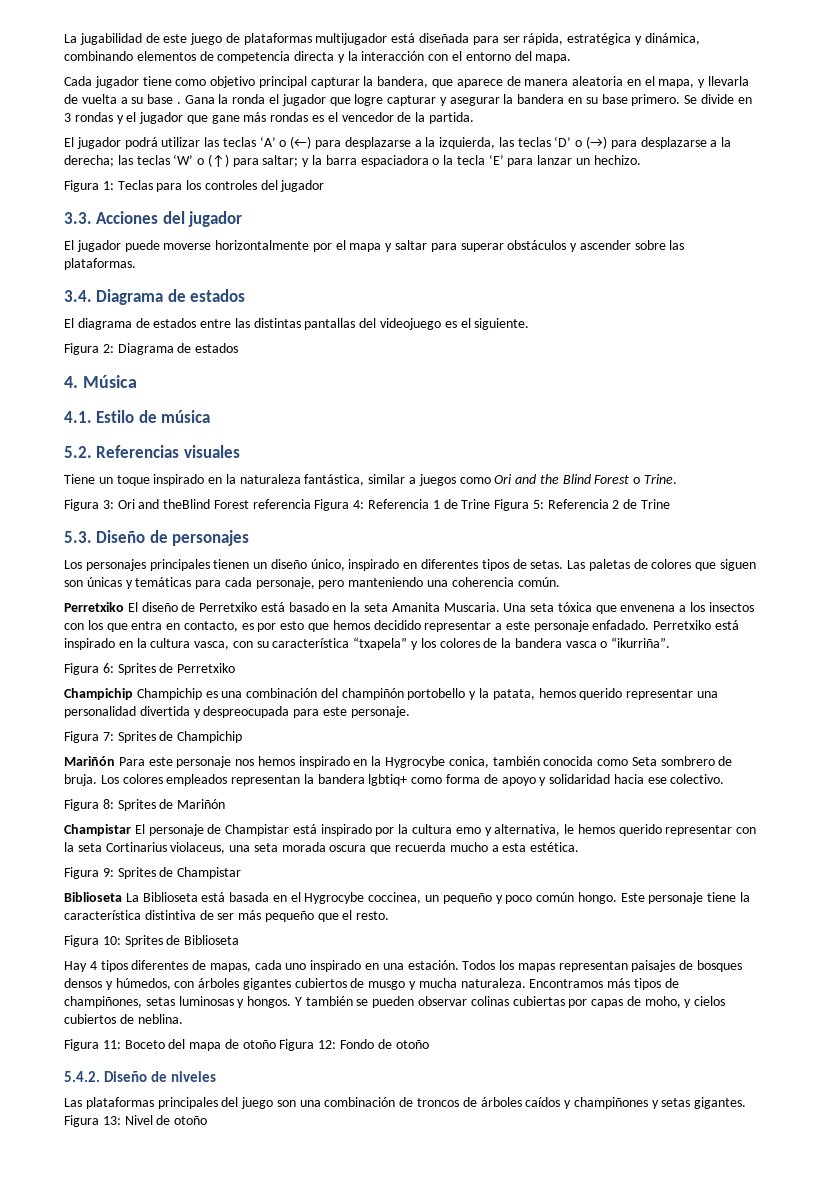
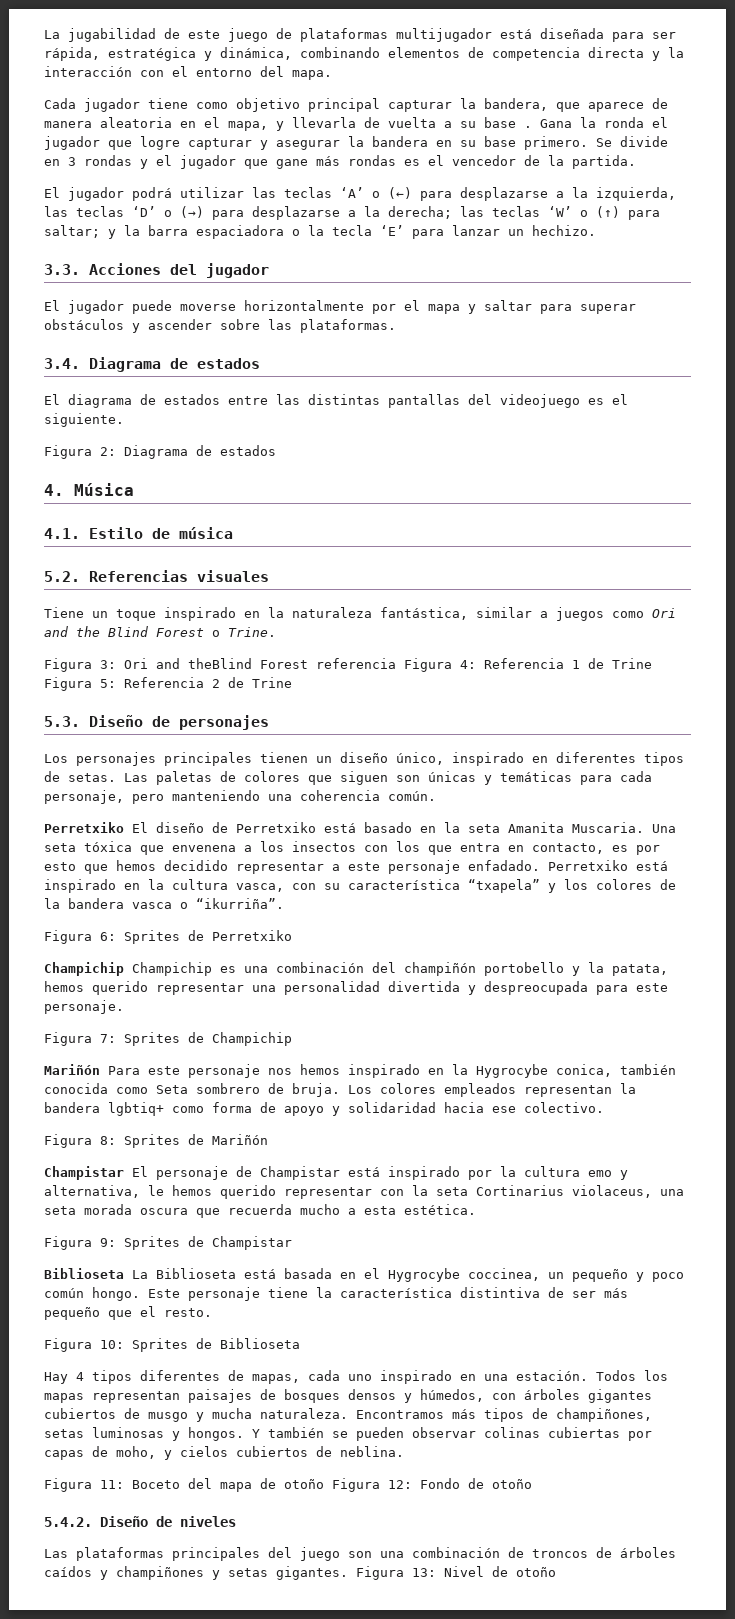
[64,180,325,192] // Figura 1: Teclas para los controles del jugador -> (596, 230) none

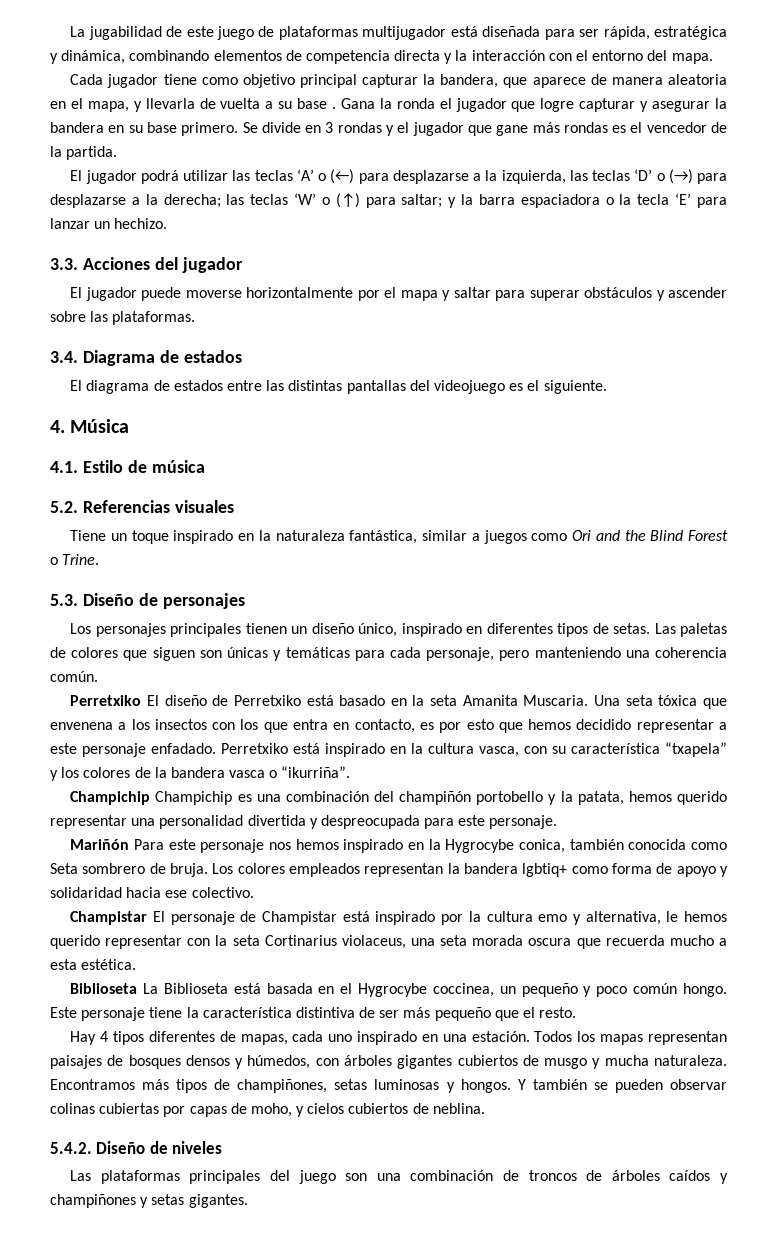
[44,445,276,459] // Figura 2: Diagrama de estados -> (607, 387) none
[44,658,652,672] [44,677,292,691] // Figura 3: Ori and theBlind Forest referencia Figura 4: Referencia 1 de Trine Figura 5: Referencia 2 de Trine -> (100, 559) none
[44,930,292,944] // Figura 6: Sprites de Perretxiko -> (351, 772) none
[44,1032,292,1046] // Figura 7: Sprites de Champichip -> (558, 822) none
[44,1134,268,1148] // Figura 8: Sprites de Mariñón -> (254, 892) none
[44,1236,292,1250] // Figura 9: Sprites de Champistar -> (137, 964) none
[44,1338,300,1352] // Figura 10: Sprites de Biblioseta -> (577, 1012) none
[44,1478,532,1492] // Figura 11: Boceto del mapa de otoño Figura 12: Fondo de otoño -> (485, 1108) none
[356,1566,556,1580] Figura 13: Nivel de otoño -> (248, 1201) none

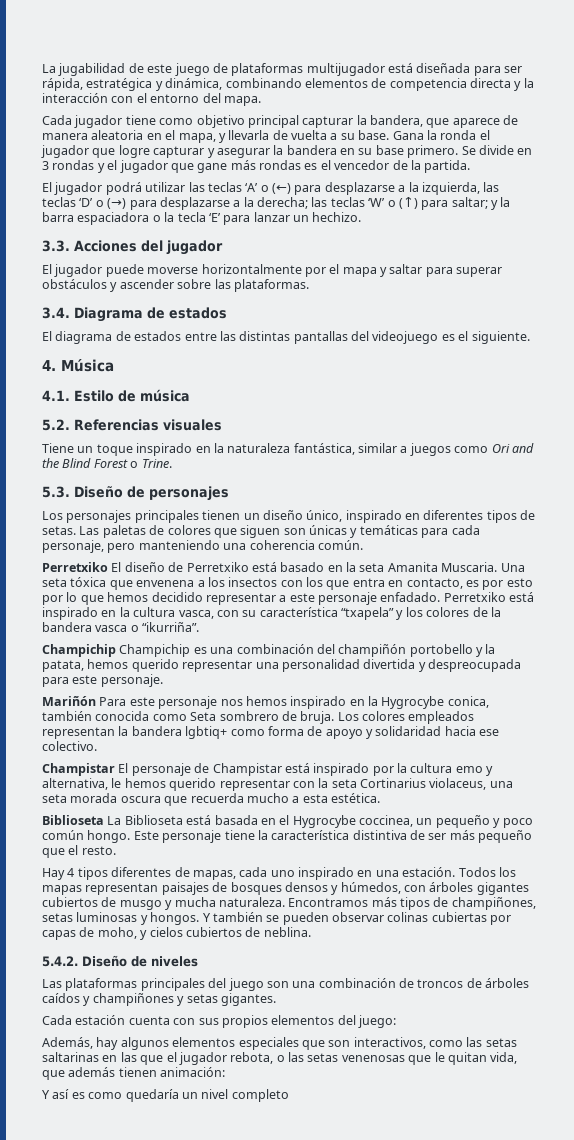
[297,98,337,109] base . -> [358,130,390,140] base.
(494, 724) none -> [42,592,78,605] por lo
(248, 1201) none -> [42,1015,396,1028] [42,1037,517,1050] [42,1052,518,1065] [42,1067,226,1080] [42,1089,289,1102] // Cada estación cuenta con sus propios elementos del juego: // Además, hay algunos elementos especiales que son interactivos, como las setas saltarinas en las que el jugador rebota, o las setas venenosas que le quitan vida, que además tienen animación: // Y así es como quedaría un nivel completo

